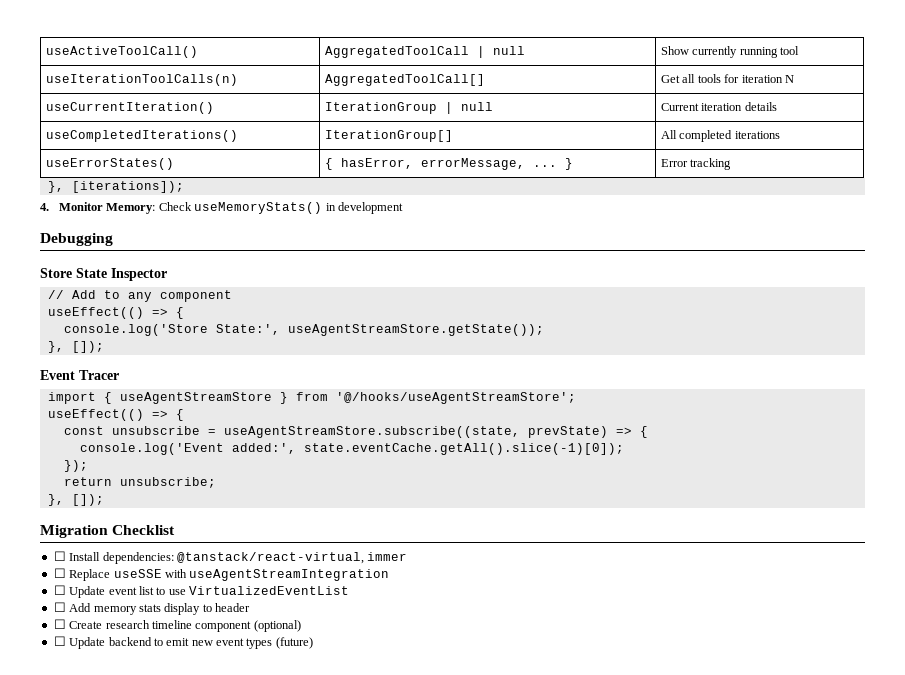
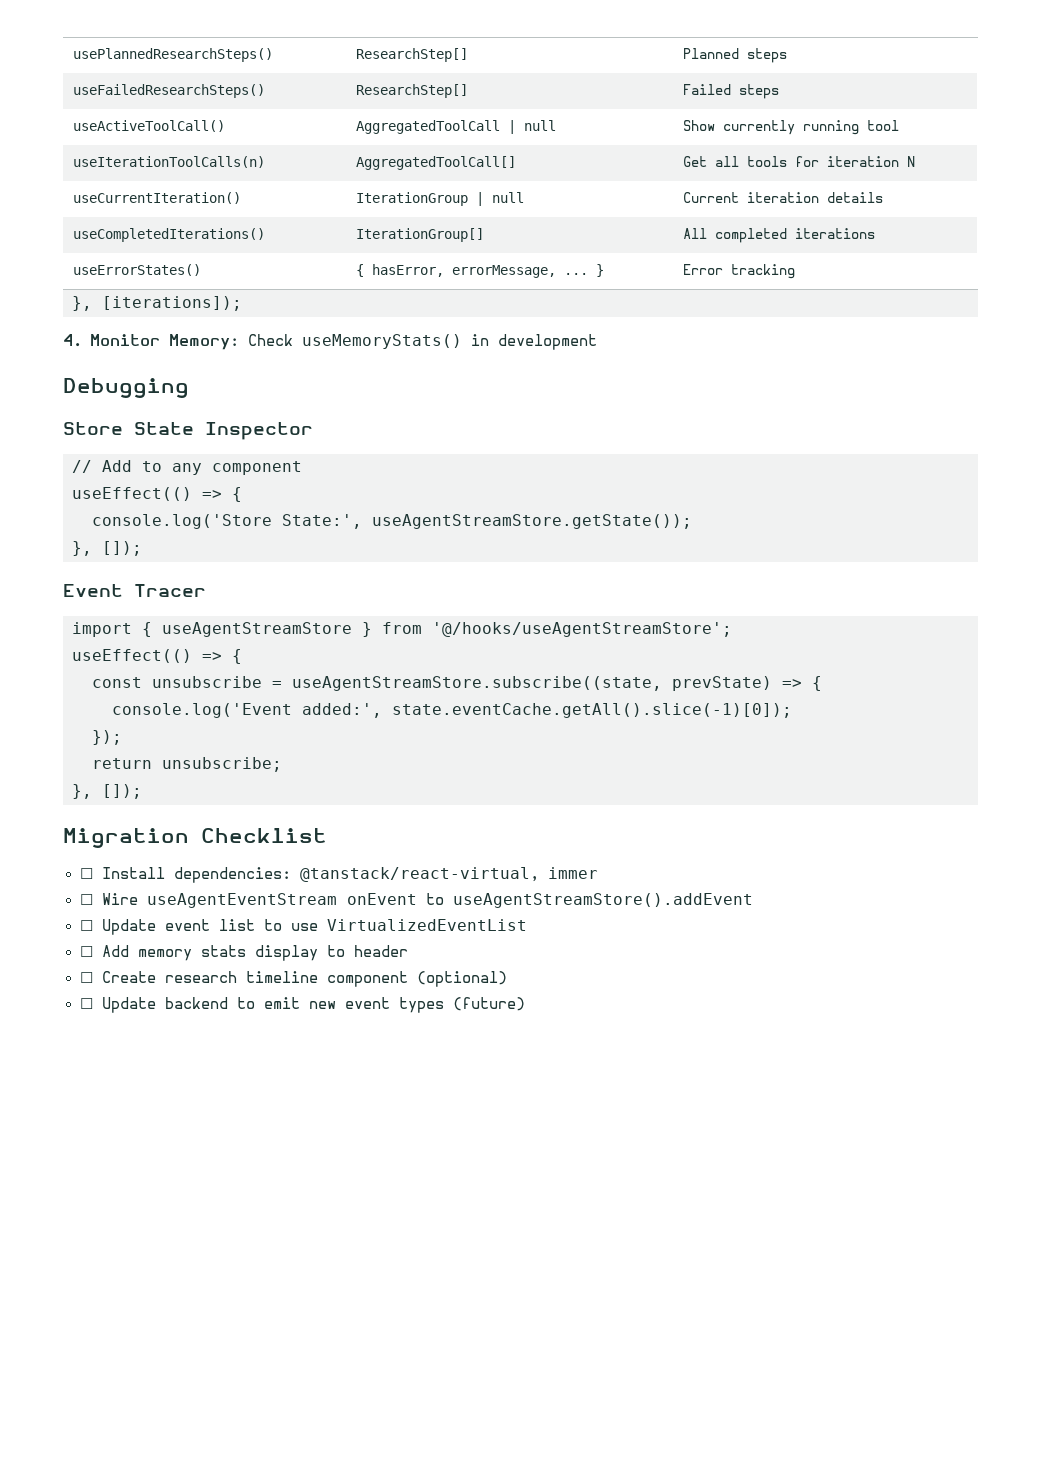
(46, 52) none -> [73,48,274,62] [356,48,469,62] [683,48,788,63] [73,84,266,98] [356,84,469,98] [683,84,780,99] usePlannedResearchSteps() | ResearchStep[] | Planned steps // useFailedResearchSteps() | ResearchStep[] | Failed steps //
[69,569,390,581] Replace useSSE with useAgentStreamIntegration -> [101,893,753,908] Wire useAgentEventStream onEvent to useAgentStreamStore().addEvent

